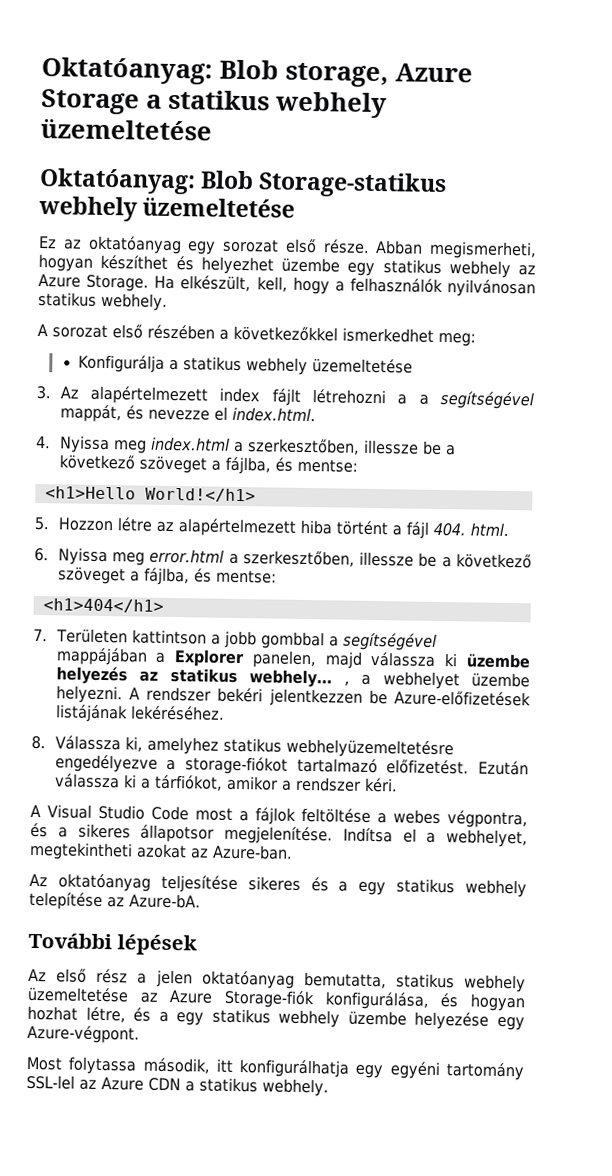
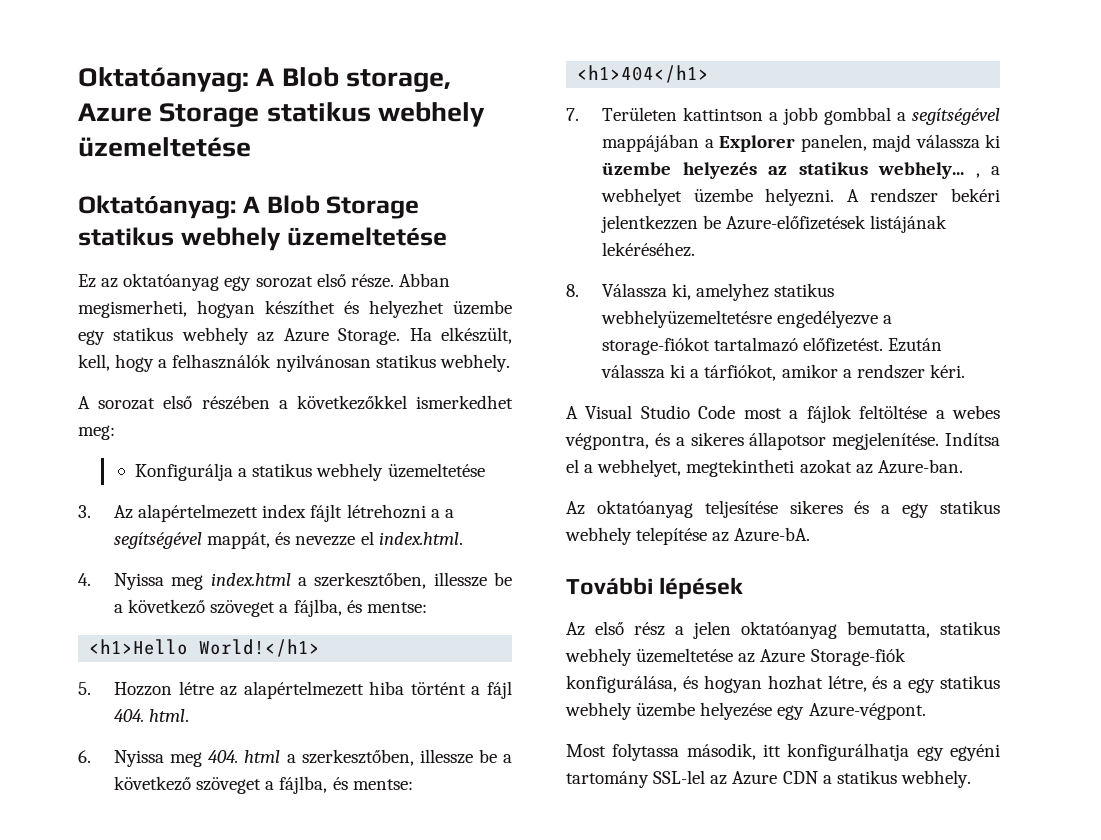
[41,57,213,85] Oktatóanyag: -> [78,67,275,92] Oktatóanyag: A
[146,94,162,109] a -> (260, 115) none
[200,170,448,199] Blob Storage-statikus -> [242,195,420,219] [78,227,174,246] A Blob Storage statikus
[149,548,225,564] error.html -> [208,750,281,763] 404. html

